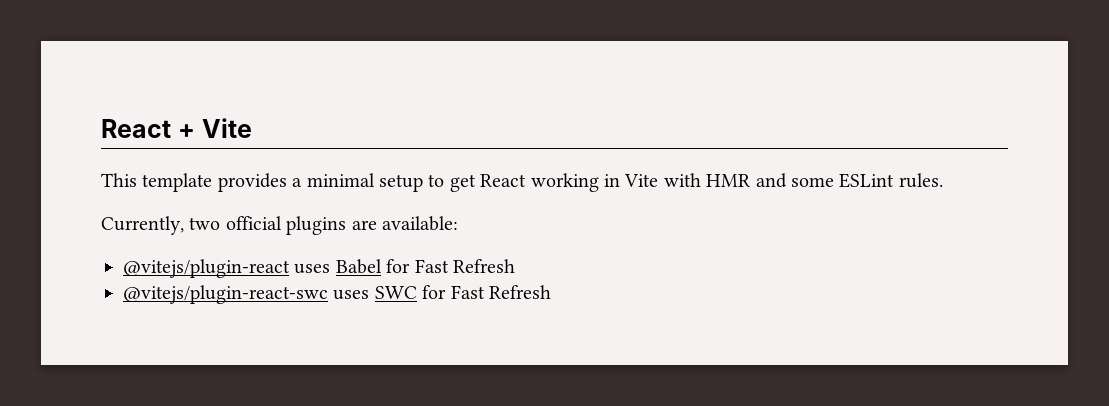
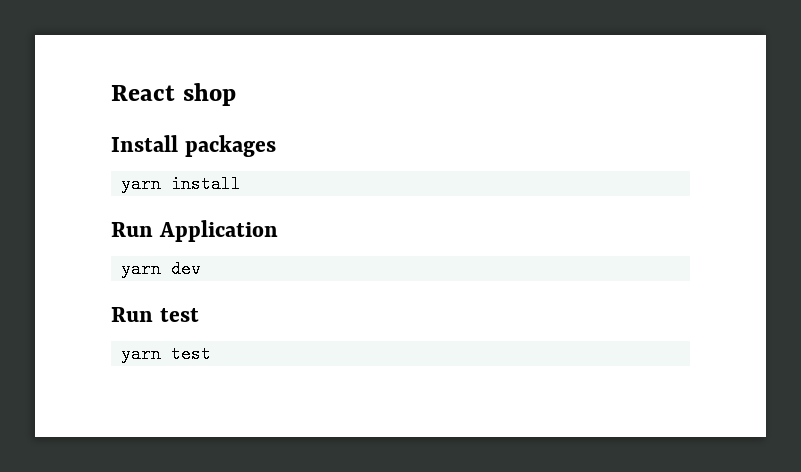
[101,118,252,138] [101,173,943,192] [101,216,458,235] [123,259,515,278] [123,285,551,304] React + Vite // This template provides a minimal setup to get React working in Vite with HMR and some ESLint rules. // Currently, two official plugins are available: // @vitejs/plugin-react uses Babel for Fast Refresh // @vitejs/plugin-react-swc uses SWC for Fast Refresh -> [111,83,236,106] [111,135,276,157] [120,175,241,193] [111,220,278,242] [120,260,201,278] [111,307,199,322] [120,345,211,363] React shop // Install packages // yarn install // Run Application // yarn dev // Run test // yarn test

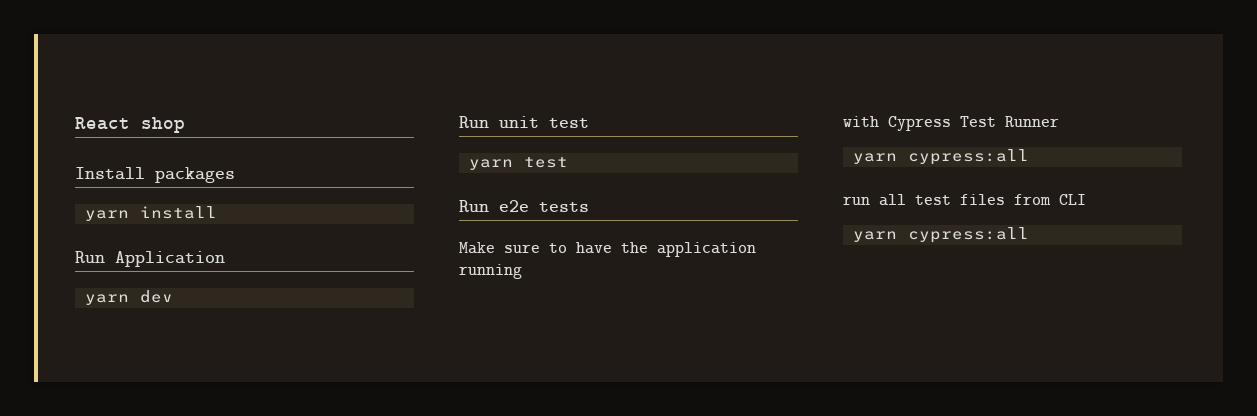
(153, 314) none -> [499,116,539,128] unit
(211, 354) none -> [459,200,589,212] [459,242,756,257] [459,264,522,279] [843,116,1059,131] [853,149,1030,165] [843,194,1086,206] [853,227,1030,243] // Run e2e tests // Make sure to have the application running // with Cypress Test Runner // yarn cypress:all // run all test files from CLI // yarn cypress:all

